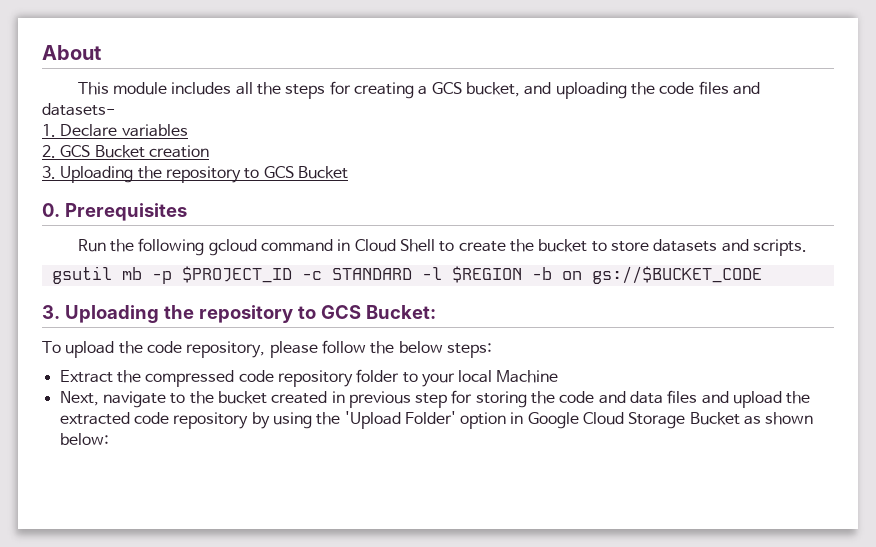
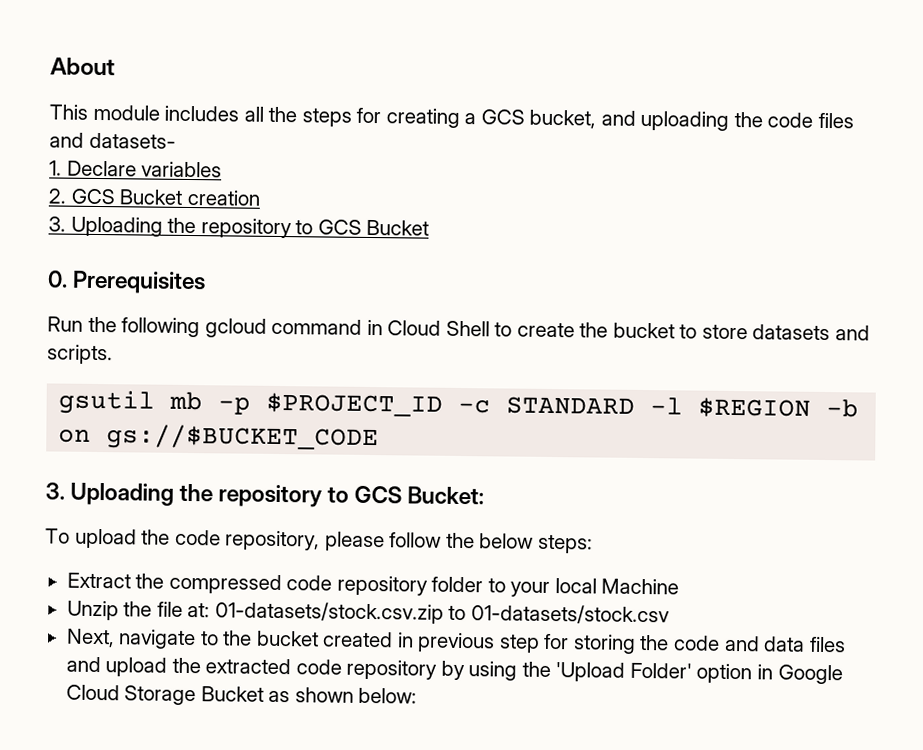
(559, 376) none -> [66,600,670,625] // Unzip the file at: 01-datasets/stock.csv.zip to 01-datasets/stock.csv

